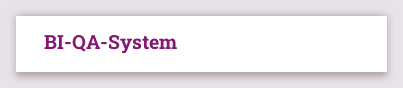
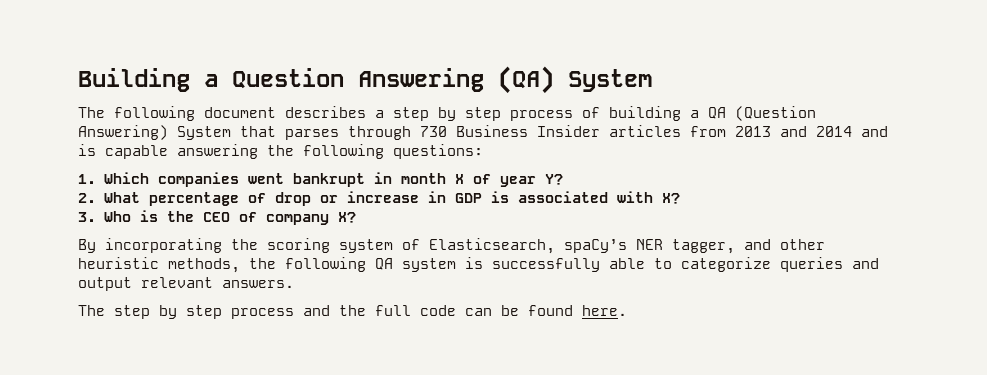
[44,34,177,54] BI-QA-System -> [78,66,652,94] [78,106,816,121] [78,125,888,140] [78,144,483,159] [78,172,563,187] [78,191,680,206] [78,210,356,225] [78,238,825,254] [78,257,879,273] [78,277,294,291] [78,305,627,319] Building a Question Answering (QA) System // The following document describes a step by step process of building a QA (Question Answering) System that parses through 730 Business Insider articles from 2013 and 2014 and is capable answering the following questions: // 1. Which companies went bankrupt in month X of year Y? // 2. What percentage of drop or increase in GDP is associated with X? // 3. Who is the CEO of company X? // By incorporating the scoring system of Elasticsearch, spaCy’s NER tagger, and other heuristic methods, the following QA system is successfully able to categorize queries and output relevant answers. // The step by step process and the full code can be found here.

